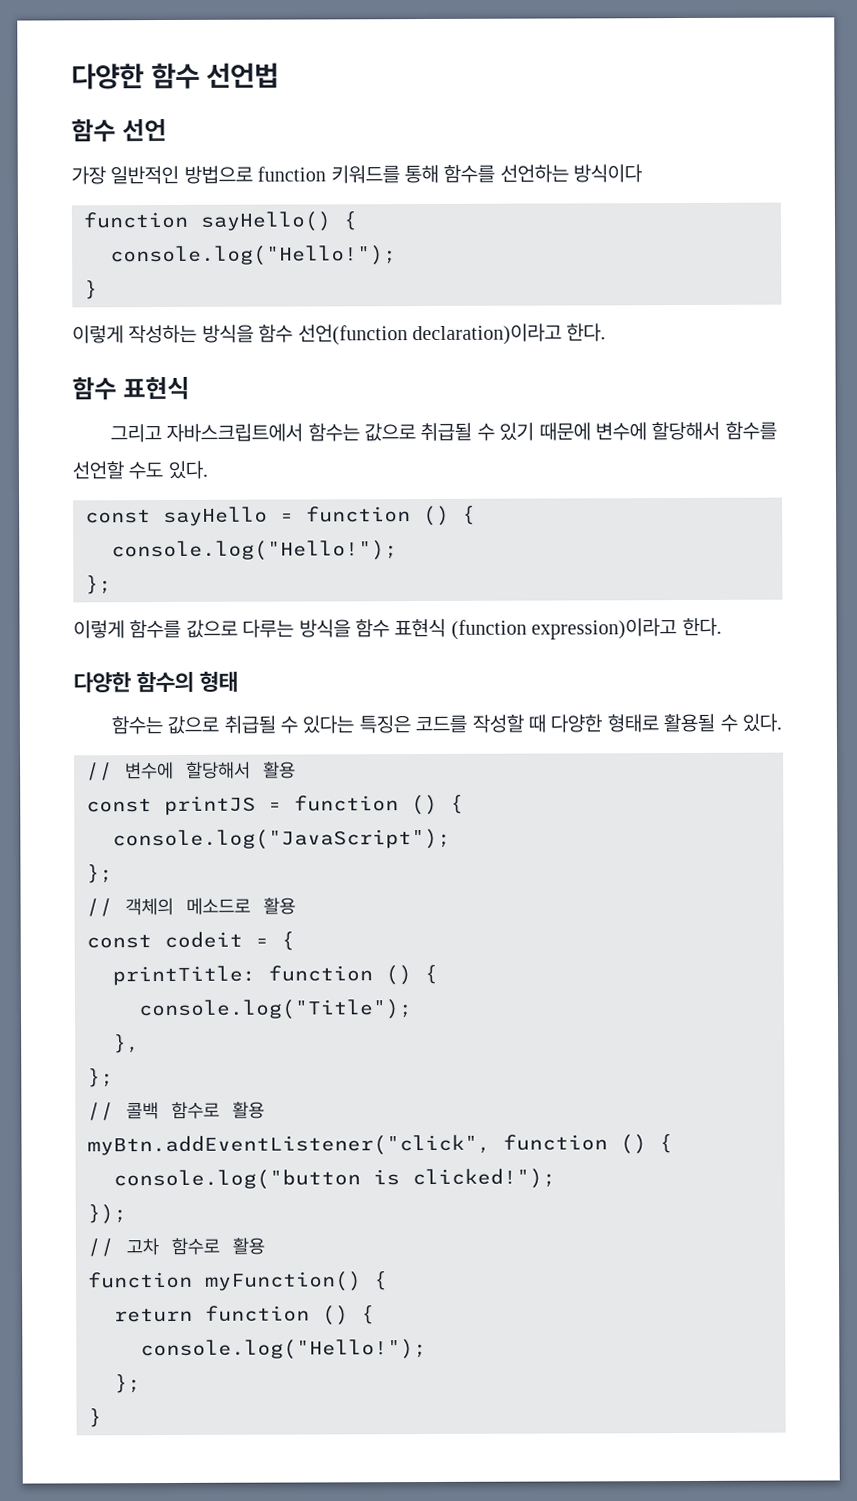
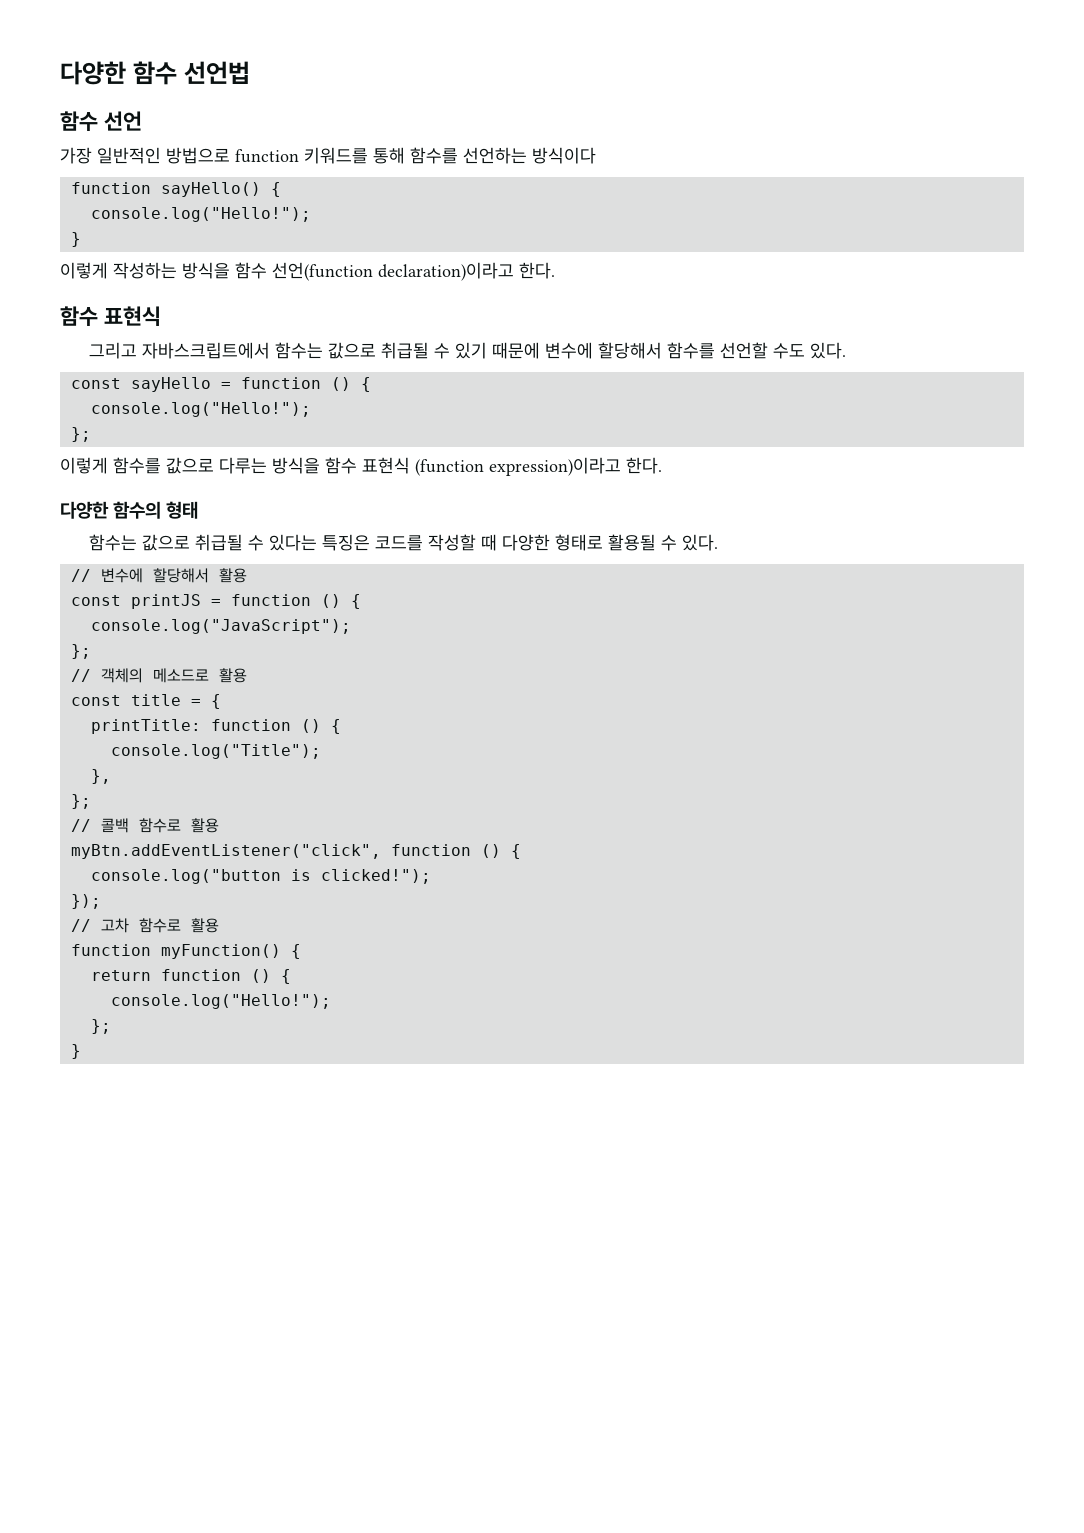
[164,931,243,949] codeit -> [130,694,181,706] title

